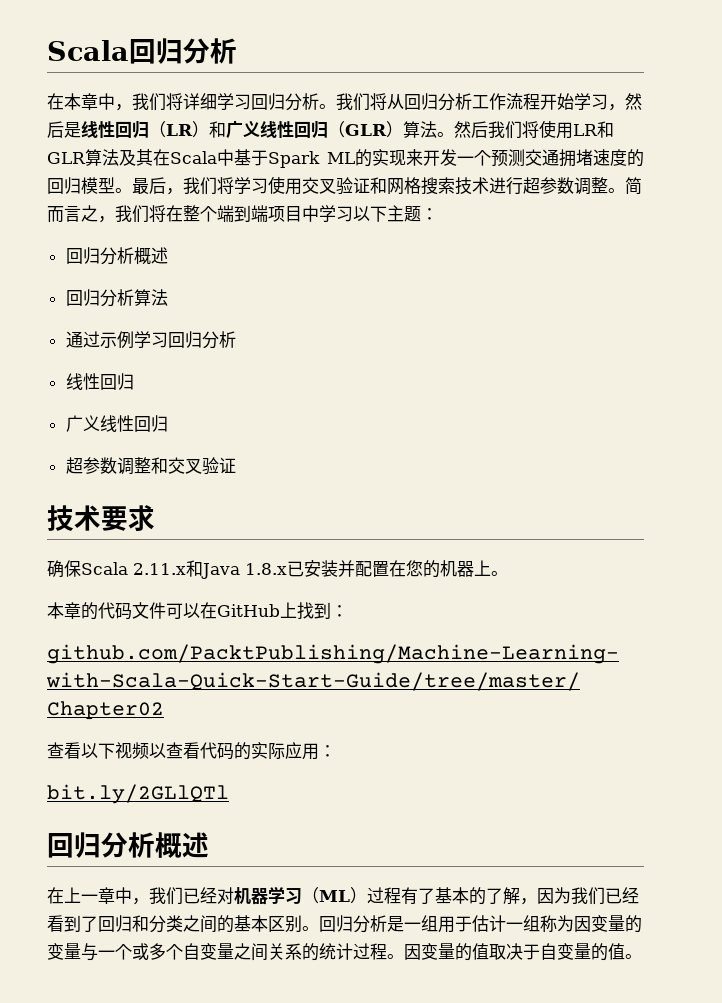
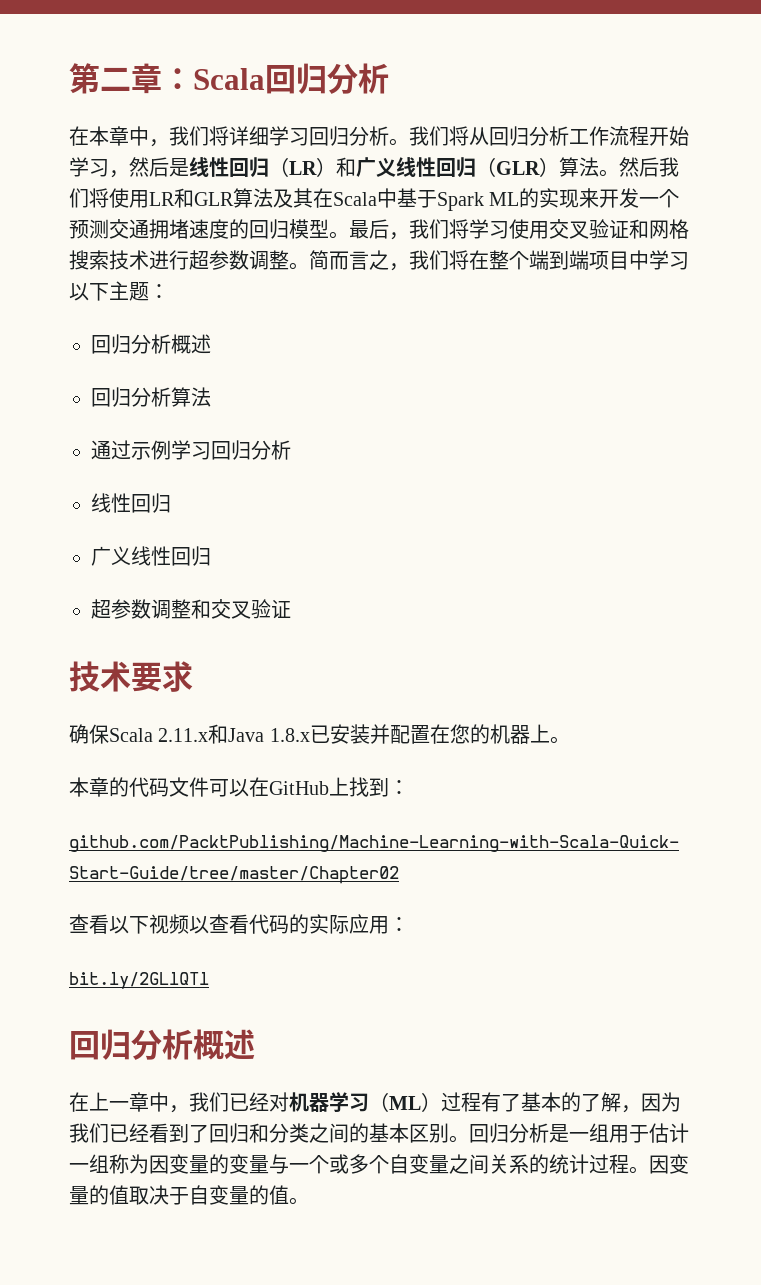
(47, 50) none -> [69,63,193,94] 第二章：

